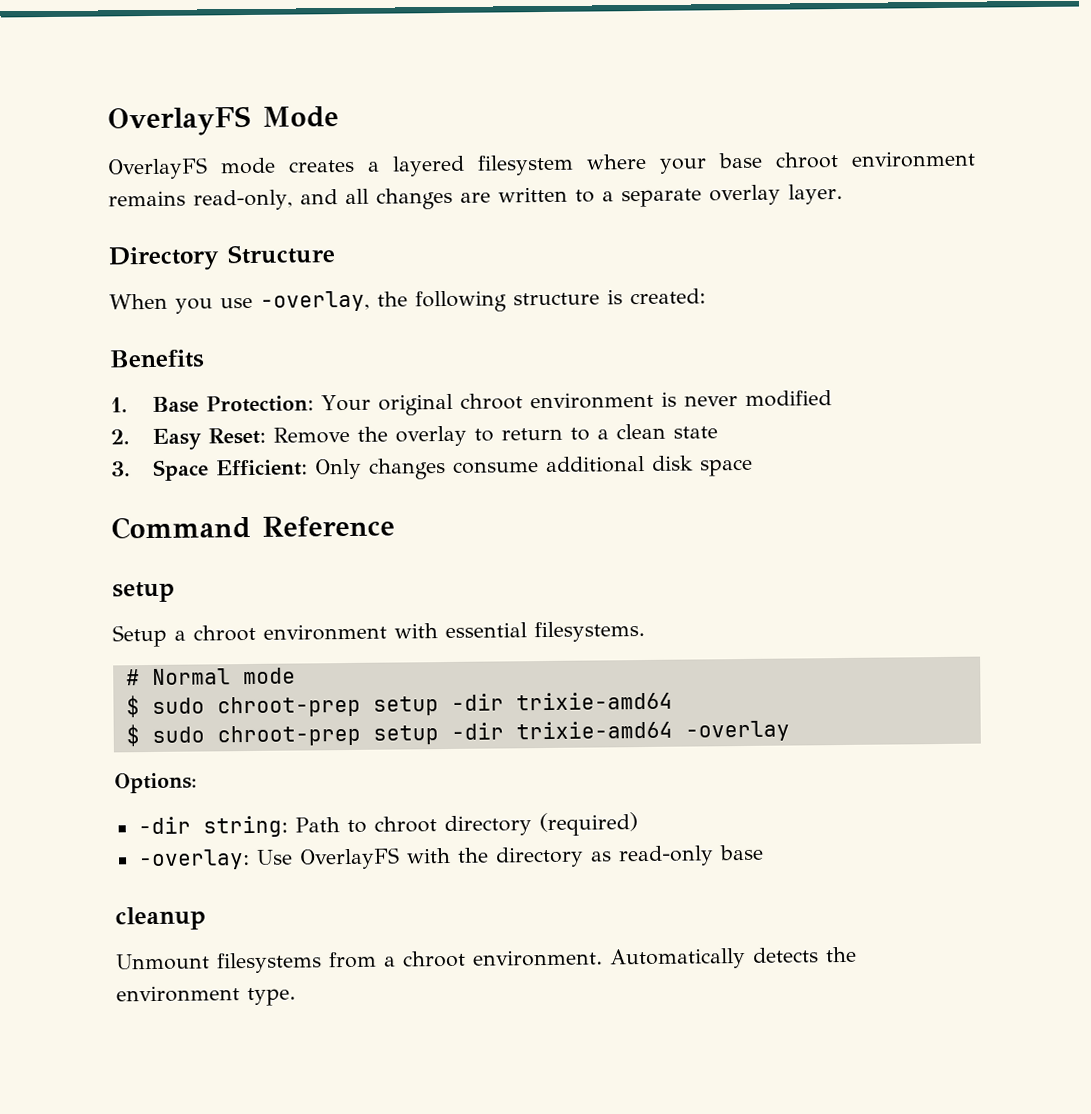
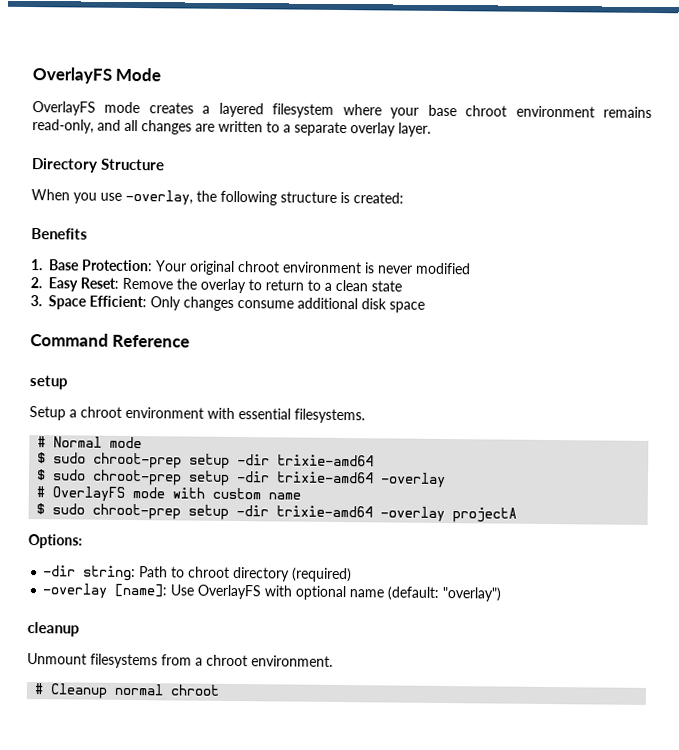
(790, 731) none -> [36,486,302,502] [36,503,518,523] // # OverlayFS mode with custom name // $ sudo chroot-prep setup -dir trixie-amd64 -overlay projectA
[137,849,250,871] -overlay: -> [42,583,168,599] -overlay [name]:
[456,844,764,868] the directory as read-only base -> [295,585,502,602] optional name (default: "overlay")
[609,946,857,970] [116,985,296,1007] Automatically detects the environment type. -> [34,683,221,699] // # Cleanup normal chroot

